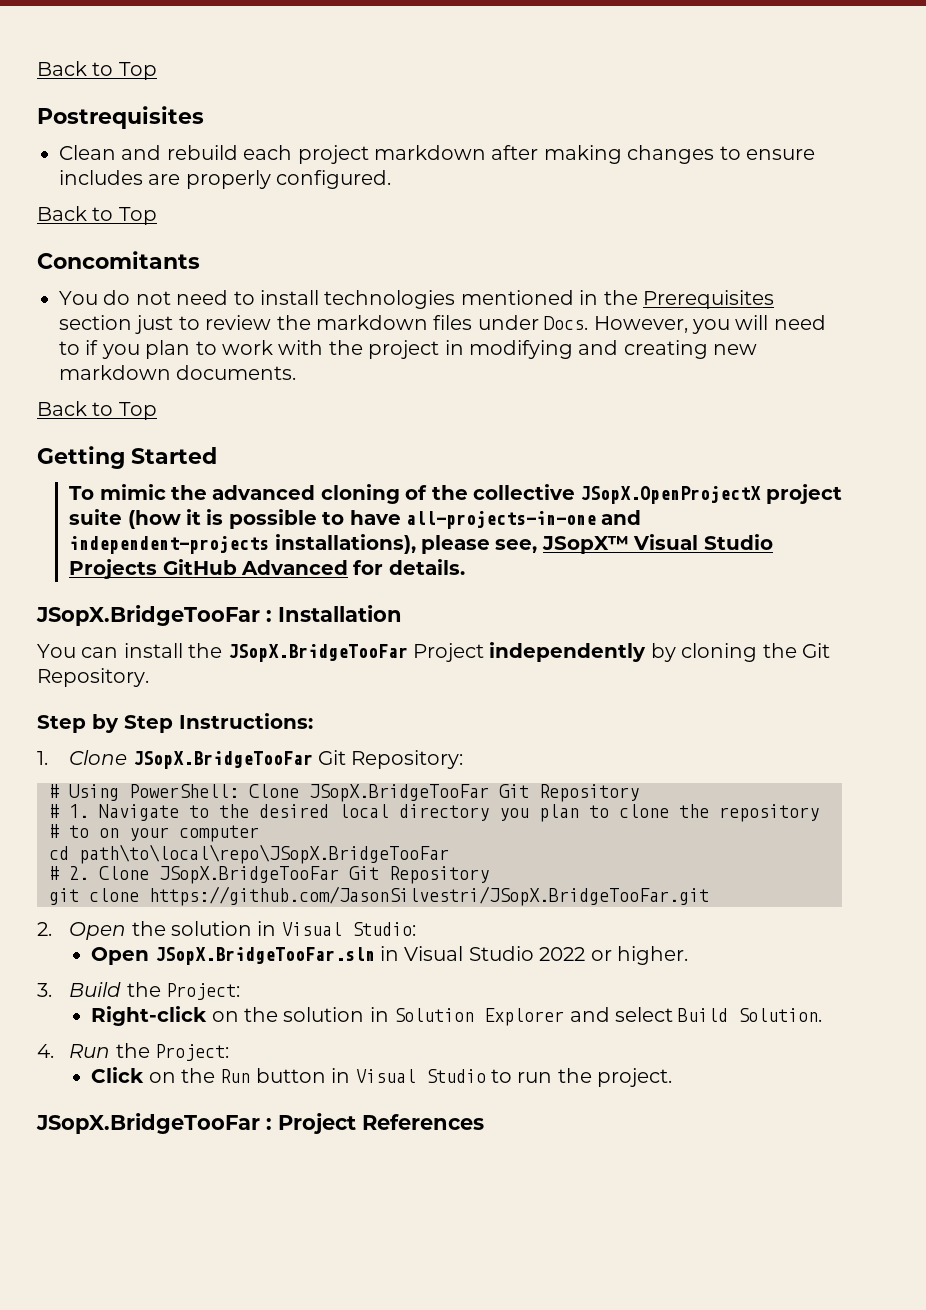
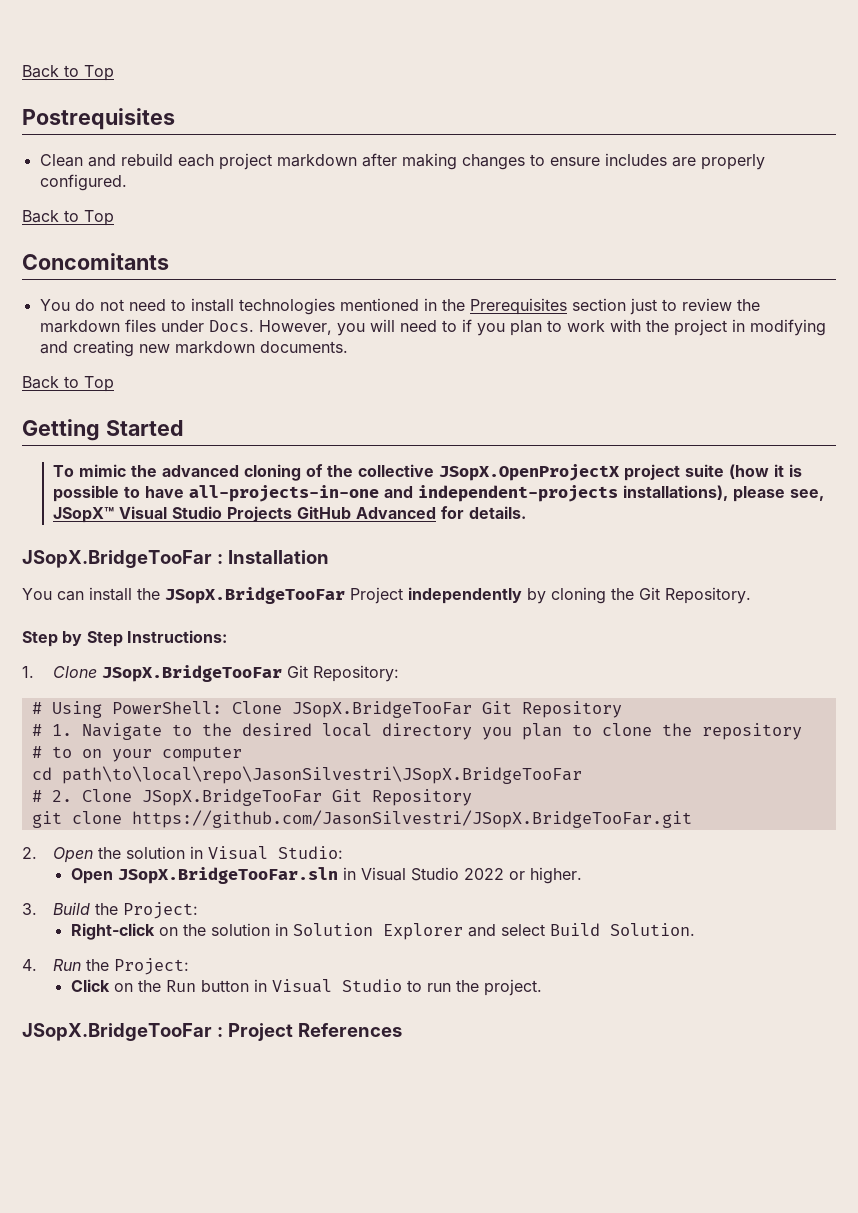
[79,844,449,864] path\to\local\repo\JSopX.BridgeTooFar -> [61,766,582,784] path\to\local\repo\JasonSilvestri\JSopX.BridgeTooFar

